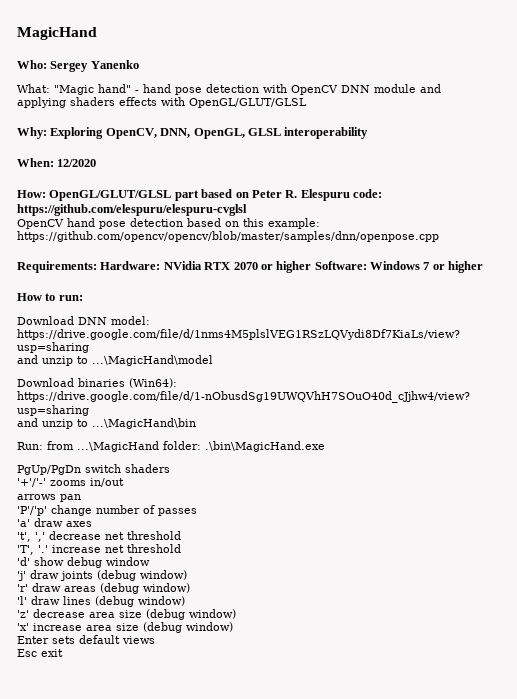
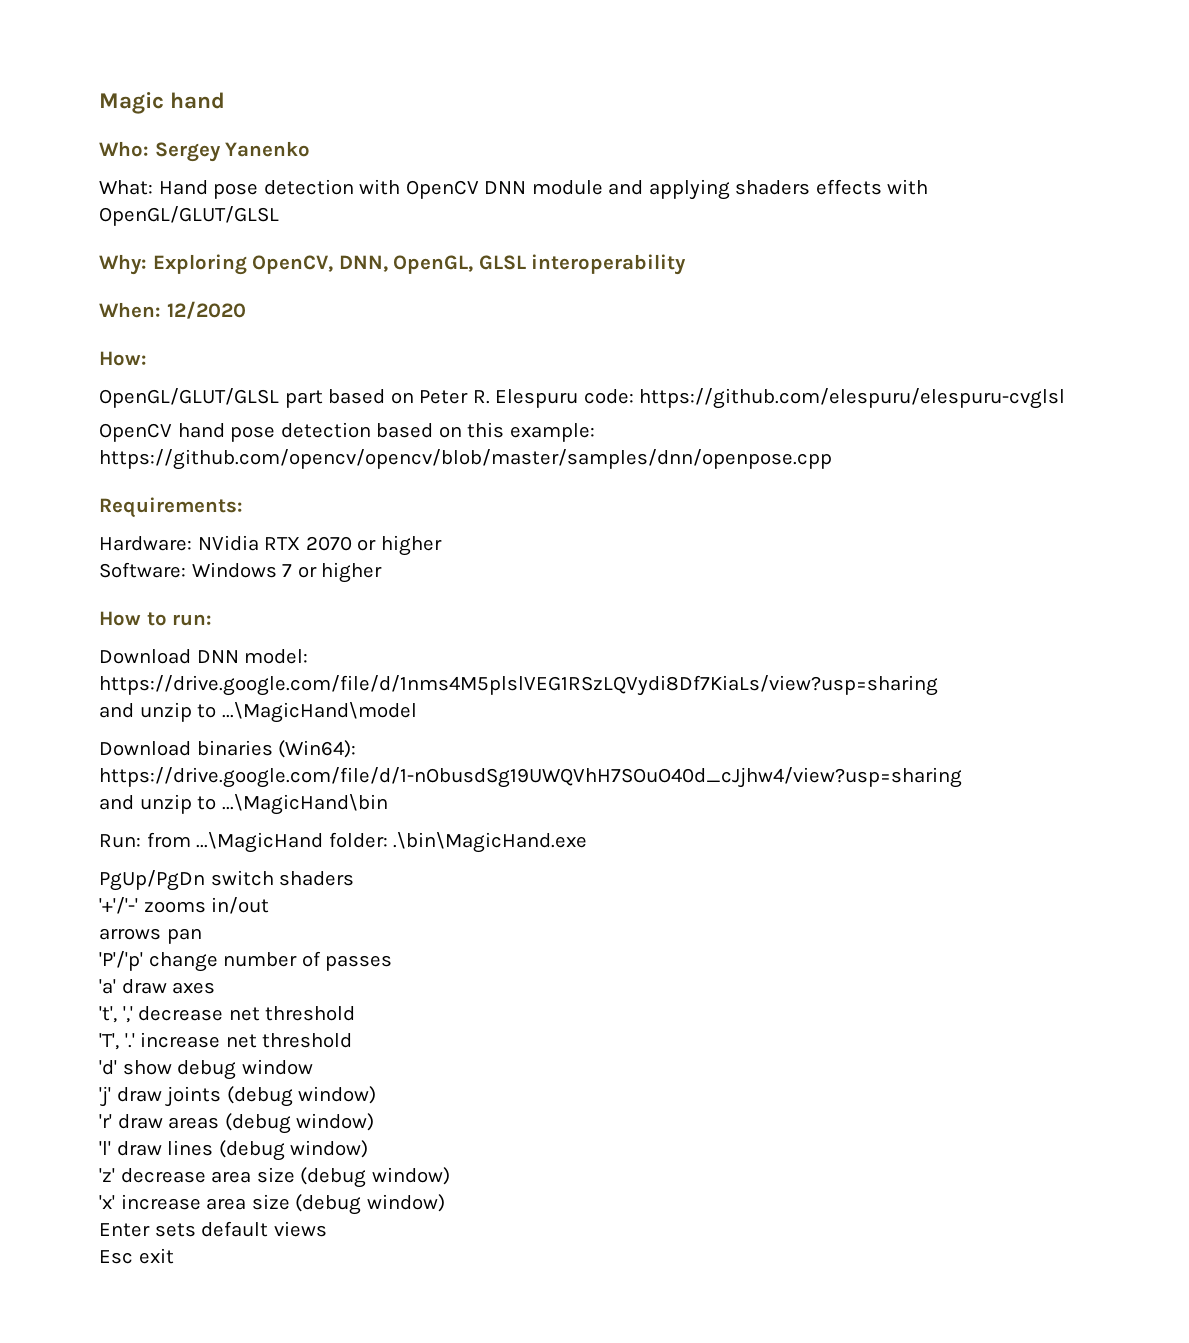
[17,27,97,40] MagicHand -> [99,92,226,114] Magic hand
[54,84,171,95] "Magic hand" - hand -> [158,180,208,195] Hand
(46, 194) none -> (147, 358) //
(97, 267) none -> (243, 507) //
(312, 267) none -> (442, 545) //

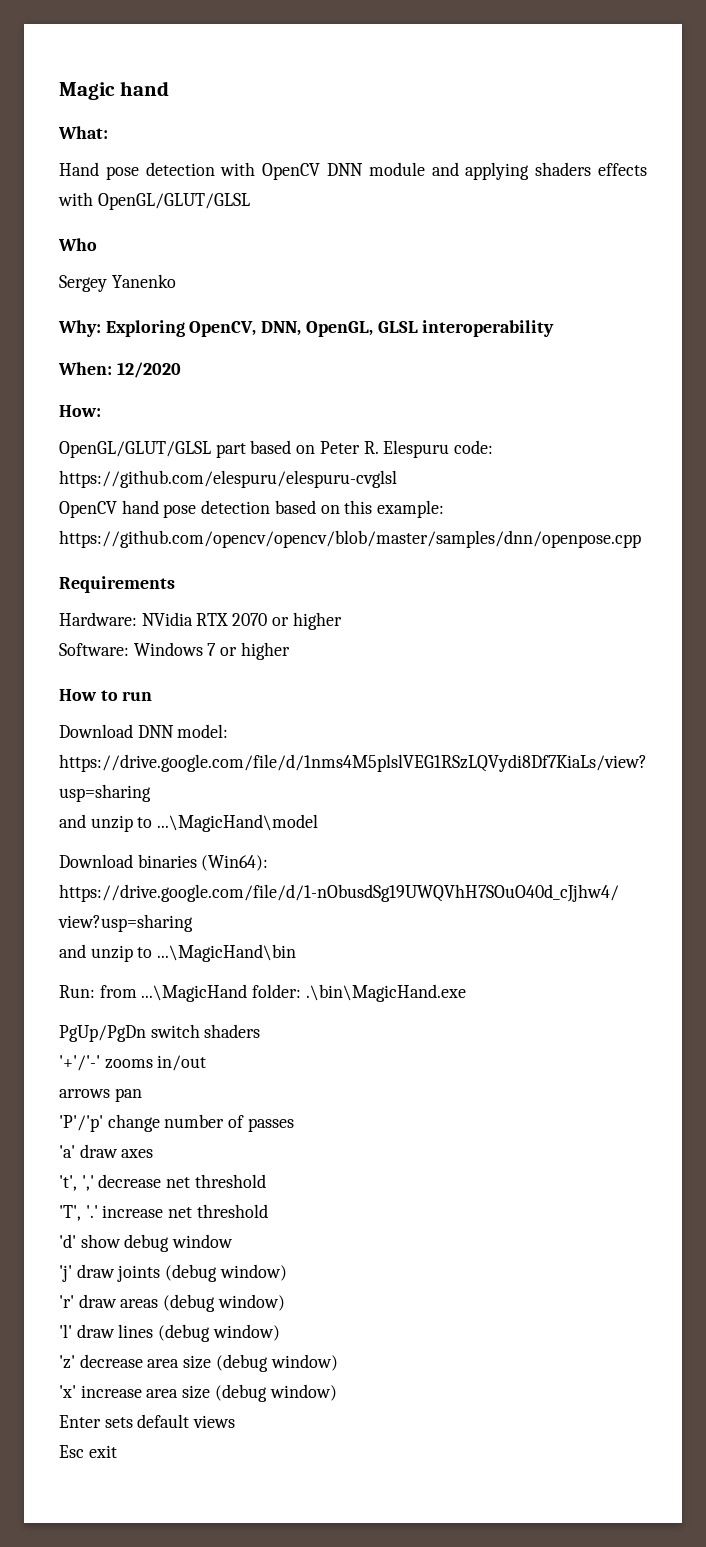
[99,141,311,162] [99,180,153,195] Who: Sergey Yanenko // What: -> [58,126,108,139] What: //
(279, 216) none -> [58,238,97,251] [59,274,176,292] // Who // Sergey Yanenko
[99,497,243,518] Requirements: -> [59,576,175,593] Requirements
[172,614,213,626] run: -> [122,691,153,701] run

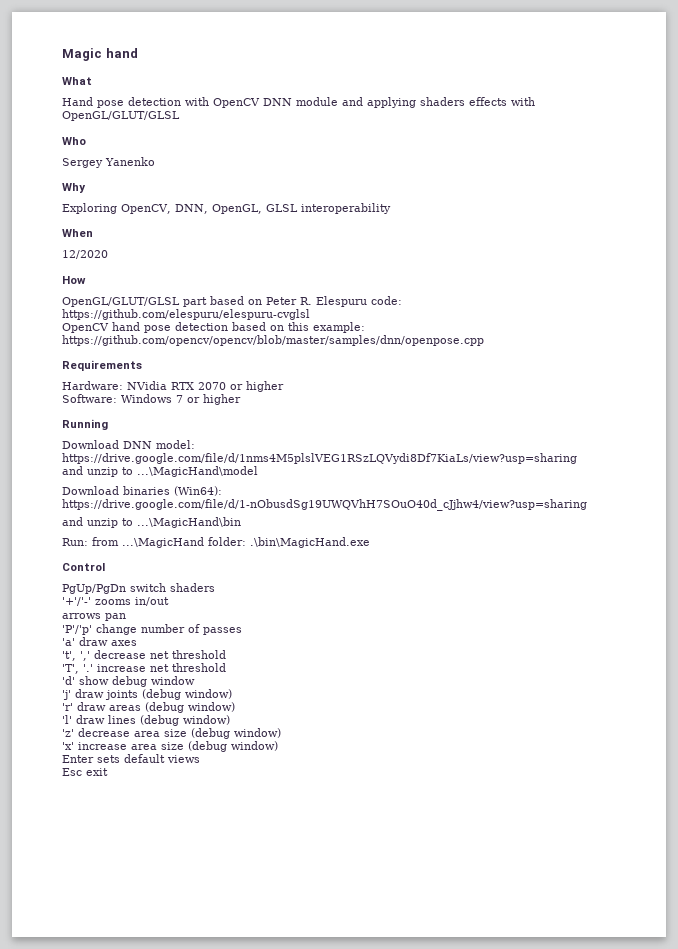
[58,126,108,139] What: -> [62,77,92,85] What
[58,320,101,337] Why: -> [62,183,86,193] Why //
[58,362,112,375] When: -> [62,229,93,237] When //
[59,405,101,417] How: -> [62,276,86,284] How
[59,689,153,701] How to run -> [62,419,108,430] Running
(466, 993) none -> [62,563,105,571] // Control

